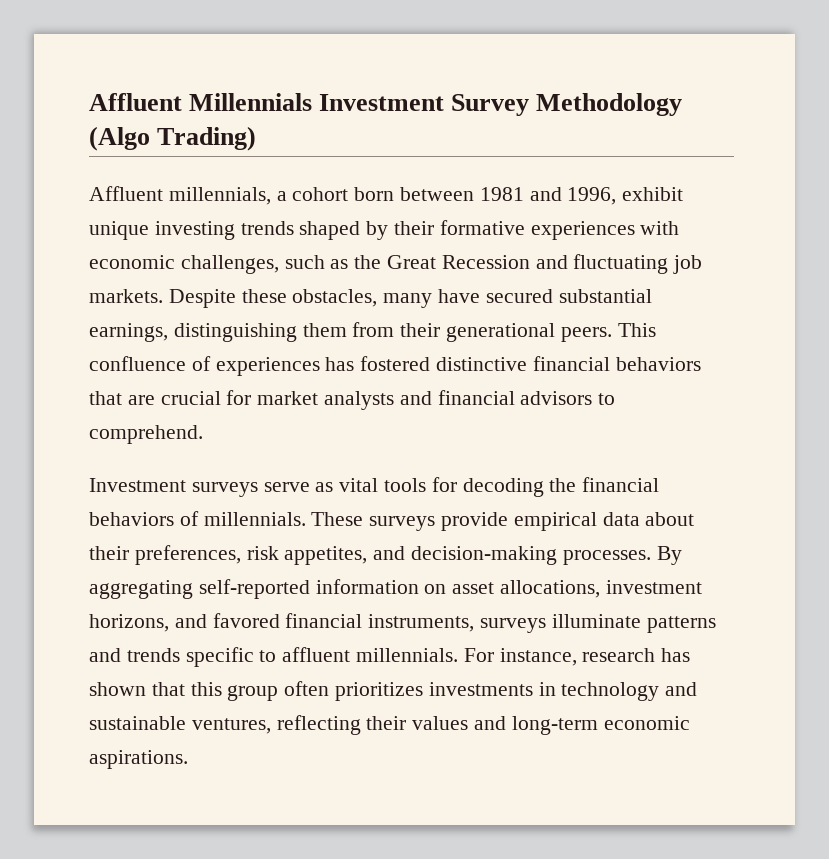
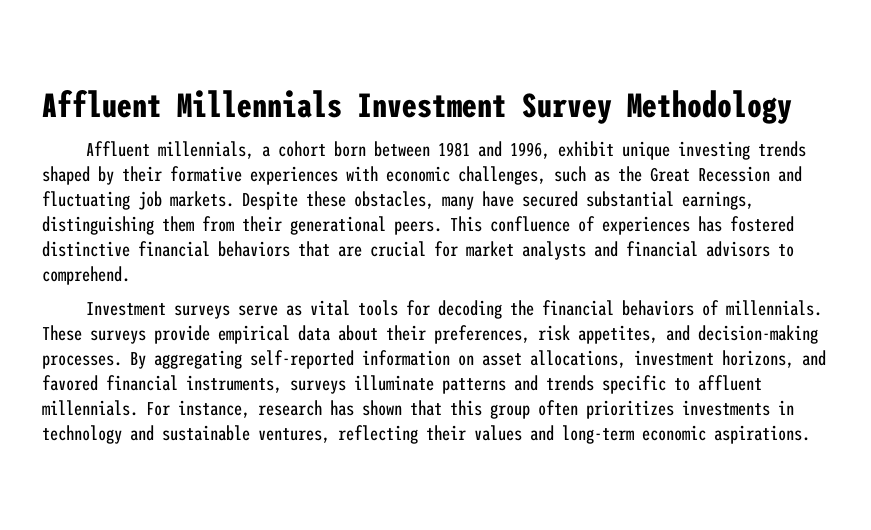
[89,126,257,151] (Algo Trading) -> (792, 107) none

